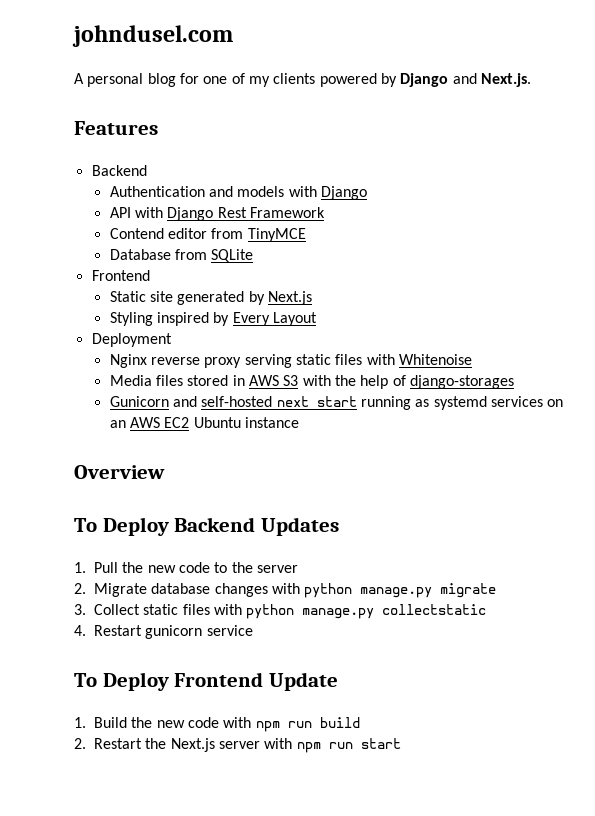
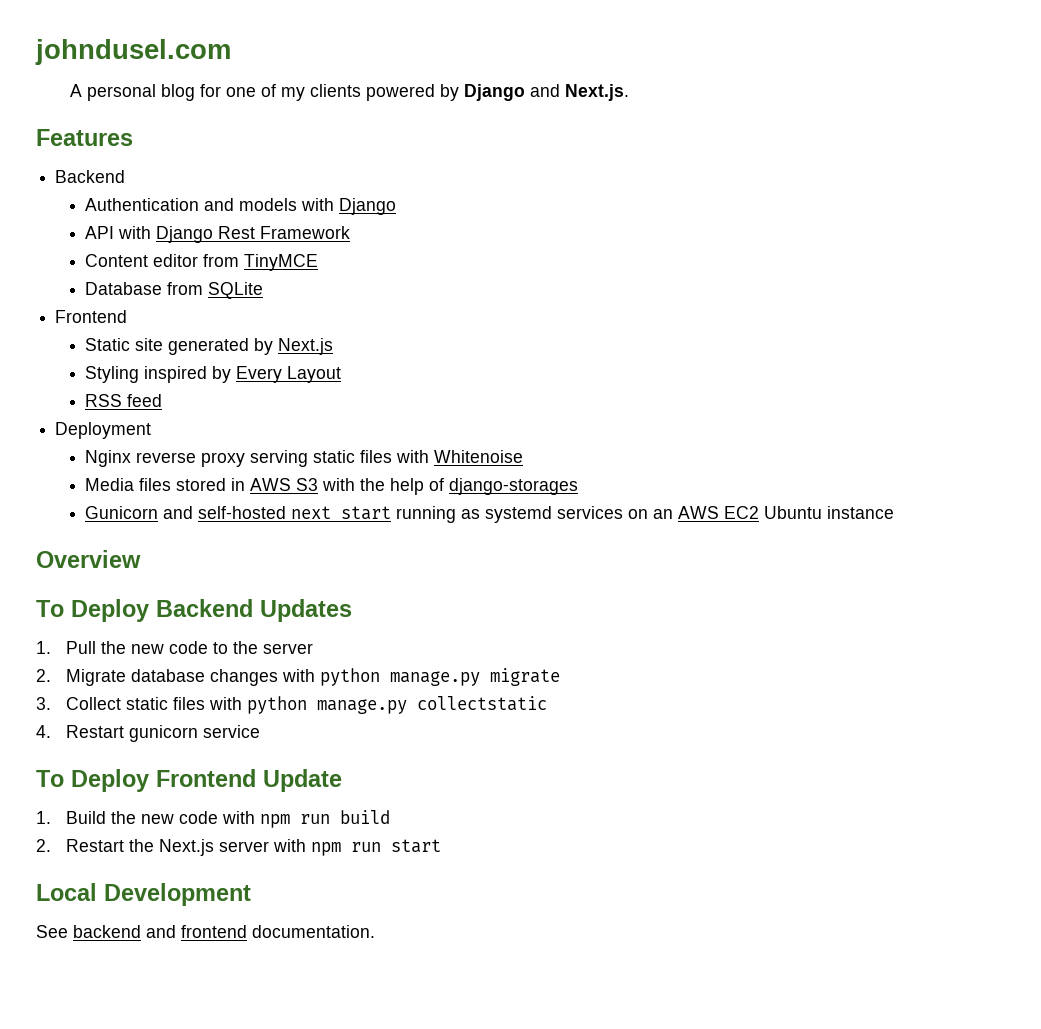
[109,228,164,239] Contend -> [85,254,149,267] Content
(318, 319) none -> [85,394,163,407] // RSS feed
(401, 743) none -> [36,883,251,906] [36,925,375,938] // Local Development // See backend and frontend documentation.

